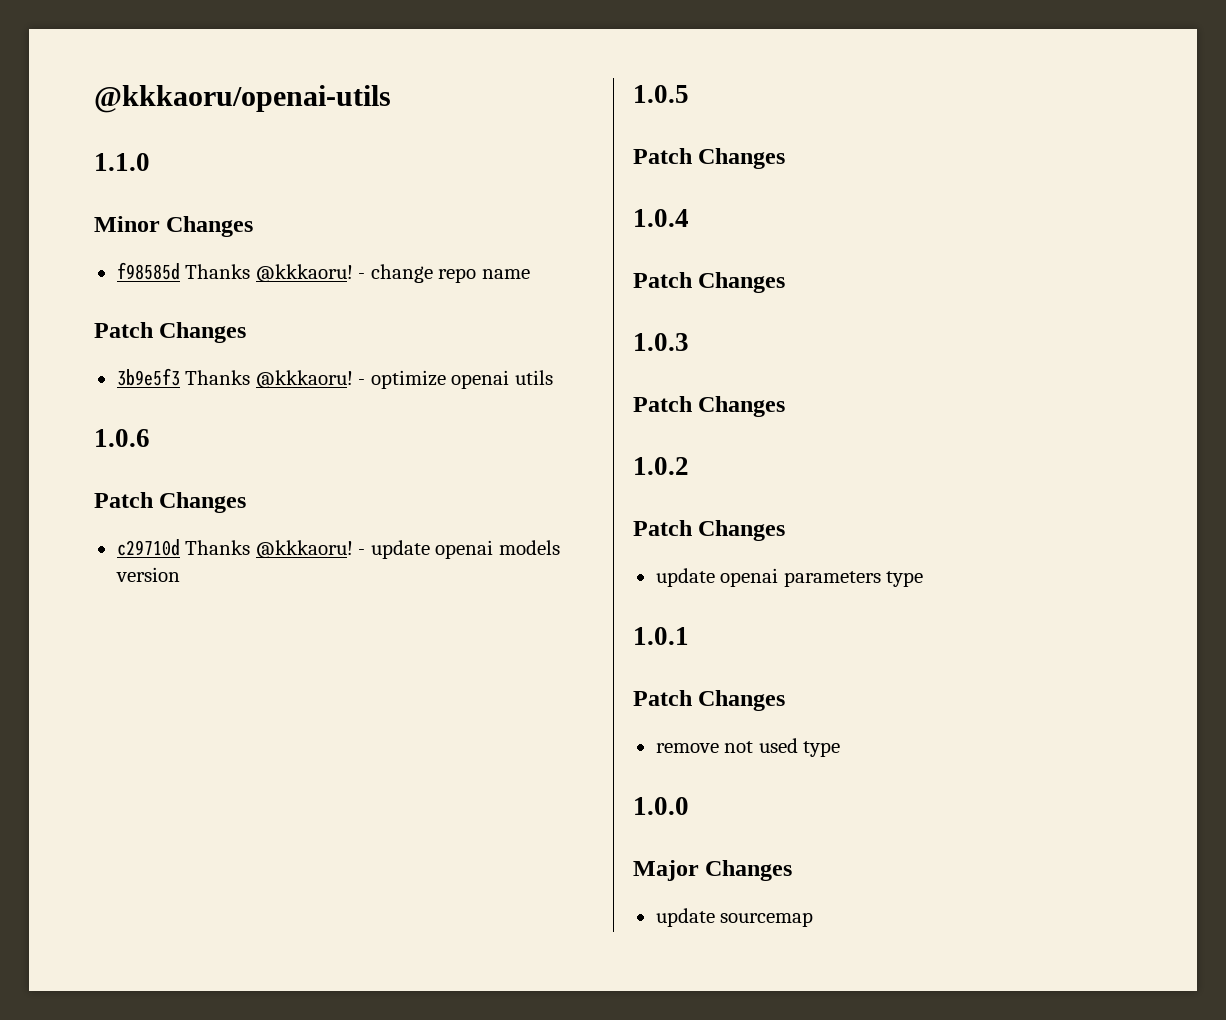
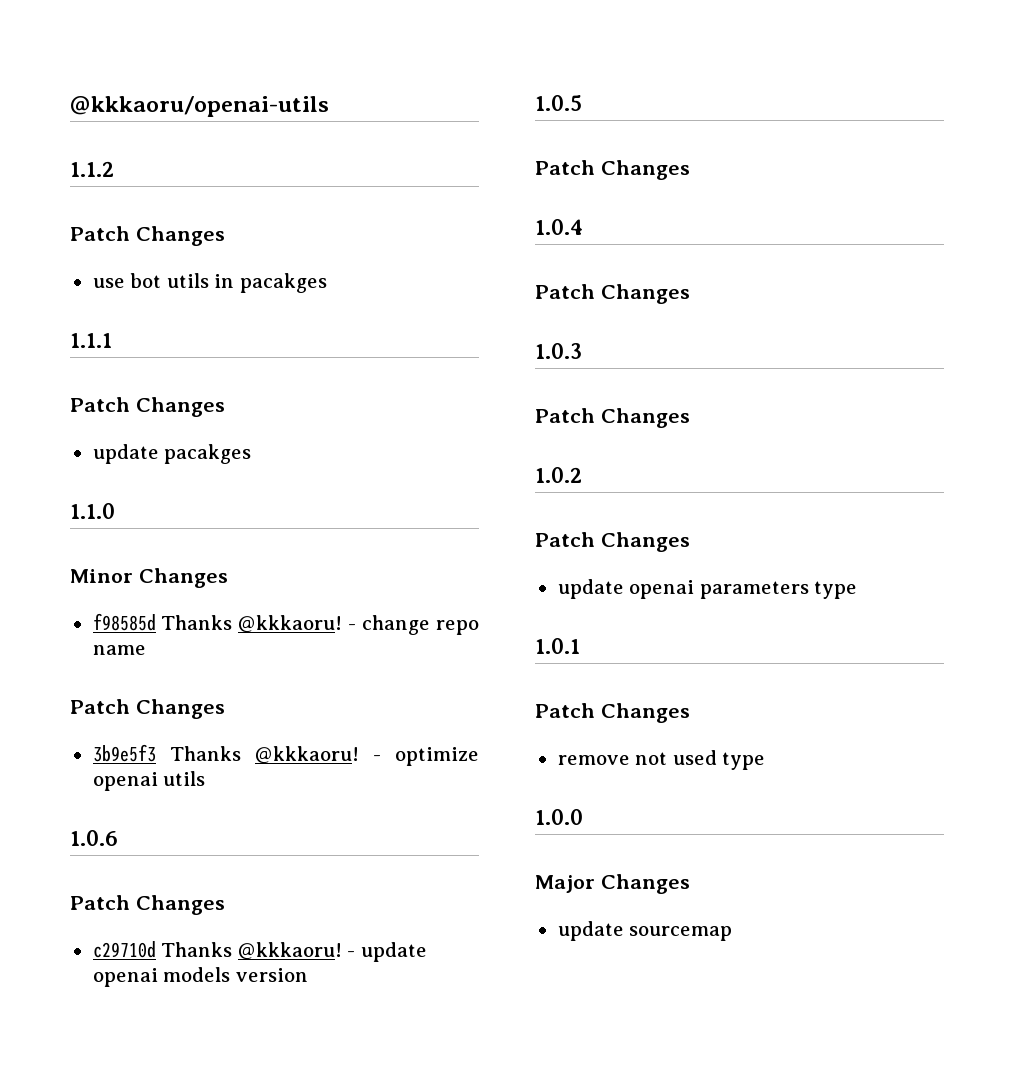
(391, 99) none -> [70,161,114,177] [70,226,225,246] [92,273,327,293] [70,333,112,348] [70,397,225,417] [92,444,252,464] // 1.1.2 // Patch Changes // use bot utils in pacakges // 1.1.1 // Patch Changes // update pacakges

